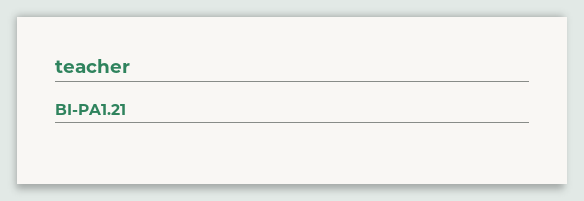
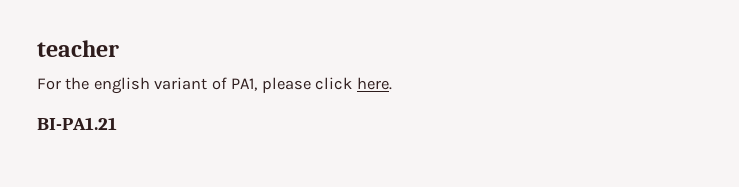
(130, 66) none -> [37,77,392,94] // For the english variant of PA1, please click here.

